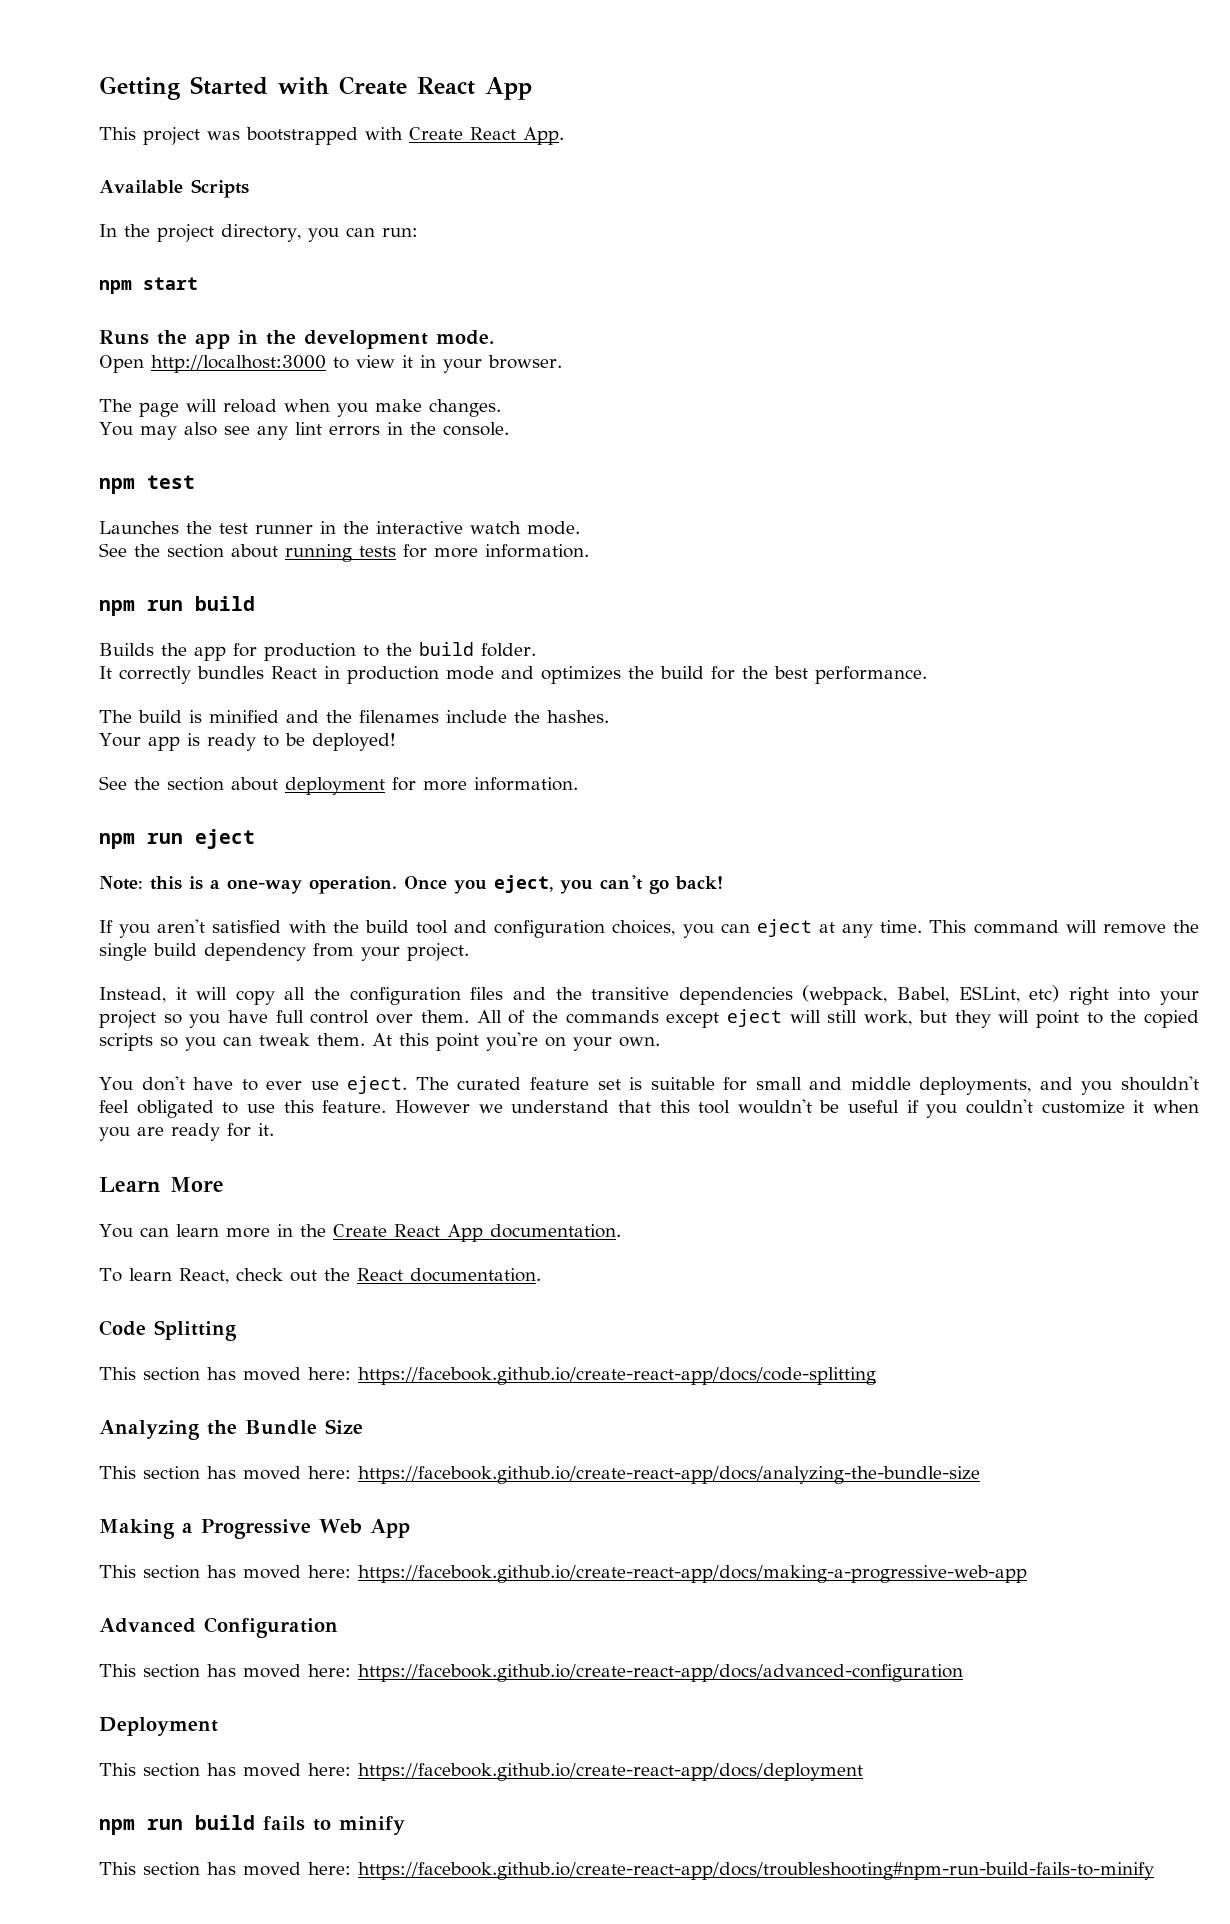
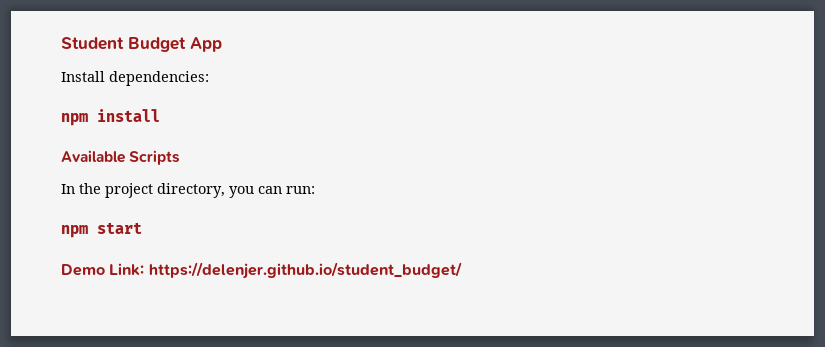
[99,76,532,100] [99,127,564,145] Getting Started with Create React App // This project was bootstrapped with Create React App. -> [61,37,222,52] [61,71,209,86] [61,109,160,126] Student Budget App // Install dependencies: // npm install
[99,330,494,349] [99,355,562,373] [99,399,501,417] [99,422,509,440] [99,475,195,494] [99,521,580,535] [99,543,589,562] [99,596,255,616] [99,642,536,661] [99,666,927,684] [99,710,609,723] [99,733,396,751] [99,776,578,795] [99,829,255,849] [99,875,723,894] [99,919,1199,938] [99,943,469,961] [99,985,1199,1005] [99,1009,1199,1028] [99,1032,660,1051] [99,1076,1199,1095] [99,1099,1199,1118] [99,1123,274,1141] [99,1177,224,1192] [99,1224,621,1242] [99,1268,541,1284] [99,1320,237,1341] [99,1367,876,1385] [99,1419,363,1440] [99,1466,980,1484] [99,1519,410,1539] [99,1565,1027,1583] [99,1617,338,1638] [99,1664,963,1682] [99,1717,218,1736] [99,1763,863,1781] [99,1815,405,1835] [99,1862,1154,1880] Runs the app in the development mode. // Open http://localhost:3000 to view it in your browser. // The page will reload when you make changes. // You may also see any lint errors in the console. // npm test // Launches the test runner in the interactive watch mode. // See the section about running tests for more information. // npm run build // Builds the app for production to the build folder. // It correctly bundles React in production mode and optimizes the build for the best performance. // The build is minified and the filenames include the hashes. // Your app is ready to be deployed! // See the section about deployment for more information. // npm run eject // Note: this is a one-way operation. Once you eject, you can't go back! // If you aren't satisfied with the build tool and configuration choices, you can eject at any time. This command will remove the single build dependency from your project. // Instead, it will copy all the configuration files and the transitive dependencies (webpack, Babel, ESLint, etc) right into your project so you have full control over them. All of the commands except eject will still work, but they will point to the copied scripts so you can tweak them. At this point you're on your own. // You don't have to ever use eject. The curated feature set is suitable for small and middle deployments, and you shouldn't feel obligated to use this feature. However we understand that this tool wouldn't be useful if you couldn't customize it when you are ready for it. // Learn More // You can learn more in the Create React App documentation. // To learn React, check out the React documentation. // Code Splitting // This section has moved here: https://facebook.github.io/create-react-app/docs/code-splitting // Analyzing the Bundle Size // This section has moved here: https://facebook.github.io/create-react-app/docs/analyzing-the-bundle-size // Making a Progressive Web App // This section has moved here: https://facebook.github.io/create-react-app/docs/making-a-progressive-web-app // Advanced Configuration // This section has moved here: https://facebook.github.io/create-react-app/docs/advanced-configuration // Deployment // This section has moved here: https://facebook.github.io/create-react-app/docs/deployment // npm run build fails to minify // This section has moved here: https://facebook.github.io/create-react-app/docs/troubleshooting#npm-run-build-fails-to-minify -> [61,262,462,279] Demo Link: https://delenjer.github.io/student_budget/

